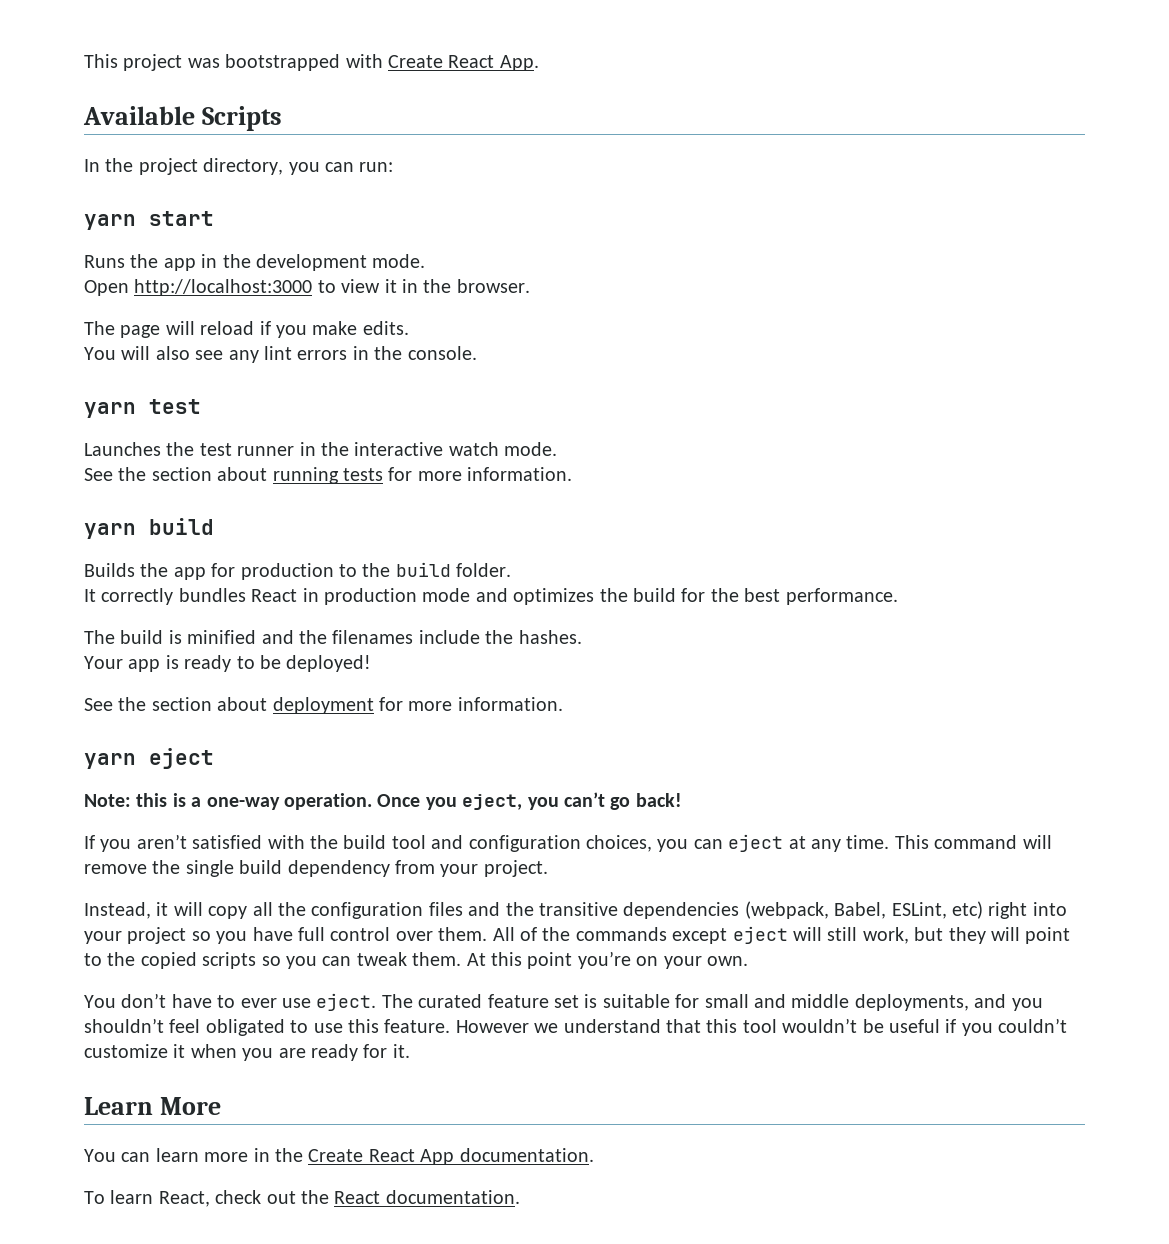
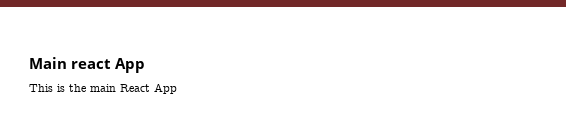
[84,54,539,71] [83,106,282,131] [84,158,394,175] [84,211,214,230] [84,254,426,271] [84,279,530,296] [84,321,409,338] [84,346,477,363] [84,399,201,418] [84,442,558,456] [84,467,573,484] [84,518,214,539] [84,562,512,580] [84,588,898,605] [84,630,582,644] [84,655,372,672] [84,697,563,714] [84,748,214,769] [84,792,682,810] [84,834,1052,852] [84,860,548,877] [84,901,1067,919] [84,926,1071,944] [84,951,748,969] [84,993,1043,1011] [84,1018,1068,1036] [84,1044,410,1061] [84,1097,221,1115] [84,1148,594,1165] [84,1190,520,1207] This project was bootstrapped with Create React App. // Available Scripts // In the project directory, you can run: // yarn start // Runs the app in the development mode. // Open http://localhost:3000 to view it in the browser. // The page will reload if you make edits. // You will also see any lint errors in the console. // yarn test // Launches the test runner in the interactive watch mode. // See the section about running tests for more information. // yarn build // Builds the app for production to the build folder. // It correctly bundles React in production mode and optimizes the build for the best performance. // The build is minified and the filenames include the hashes. // Your app is ready to be deployed! // See the section about deployment for more information. // yarn eject // Note: this is a one-way operation. Once you eject, you can’t go back! // If you aren’t satisfied with the build tool and configuration choices, you can eject at any time. This command will remove the single build dependency from your project. // Instead, it will copy all the configuration files and the transitive dependencies (webpack, Babel, ESLint, etc) right into your project so you have full control over them. All of the commands except eject will still work, but they will point to the copied scripts so you can tweak them. At this point you’re on your own. // You don’t have to ever use eject. The curated feature set is suitable for small and middle deployments, and you shouldn’t feel obligated to use this feature. However we understand that this tool wouldn’t be useful if you couldn’t customize it when you are ready for it. // Learn More // You can learn more in the Create React App documentation. // To learn React, check out the React documentation. -> [29,57,146,73] [29,83,177,94] Main react App // This is the main React App

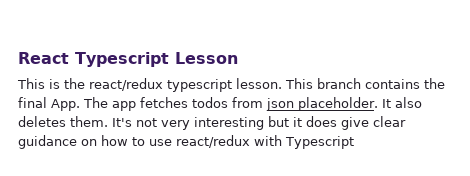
[29,57,146,73] Main react App -> [18,52,238,67] React Typescript Lesson
[90,83,177,94] main React App -> [89,78,445,92] [18,97,422,111] [18,116,406,130] [18,135,354,149] react/redux typescript lesson. This branch contains the final App. The app fetches todos from json placeholder. It also deletes them. It's not very interesting but it does give clear guidance on how to use react/redux with Typescript

